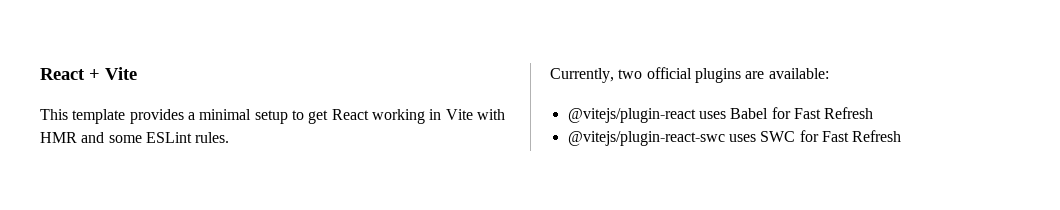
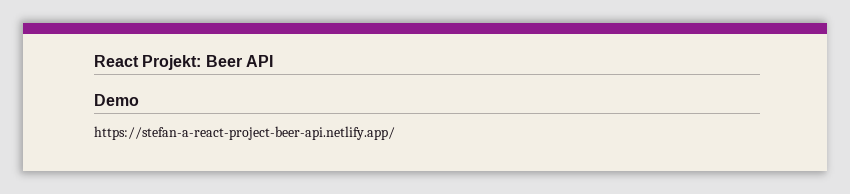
[40,67,137,80] [40,109,505,124] [40,132,230,143] [550,67,829,83] [567,107,874,123] [567,130,902,146] React + Vite // This template provides a minimal setup to get React working in Vite with HMR and some ESLint rules. // Currently, two official plugins are available: // @vitejs/plugin-react uses Babel for Fast Refresh // @vitejs/plugin-react-swc uses SWC for Fast Refresh -> [94,55,273,70] [94,94,139,106] [94,126,395,140] React Projekt: Beer API // Demo // https://stefan-a-react-project-beer-api.netlify.app/

